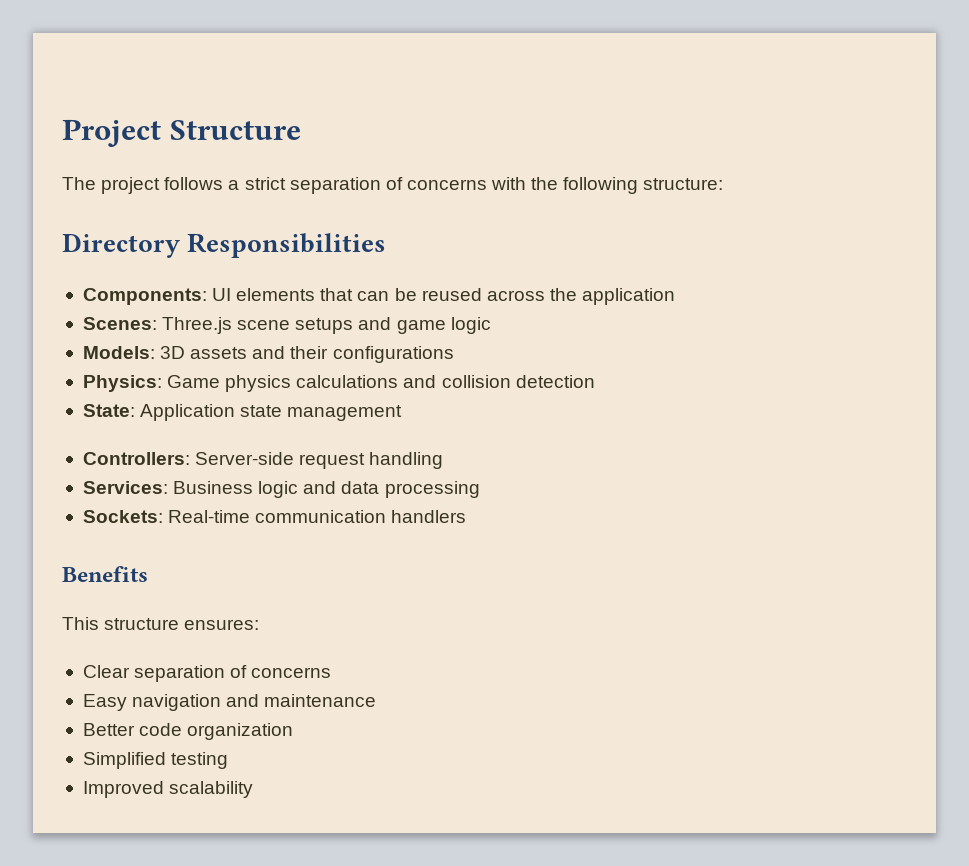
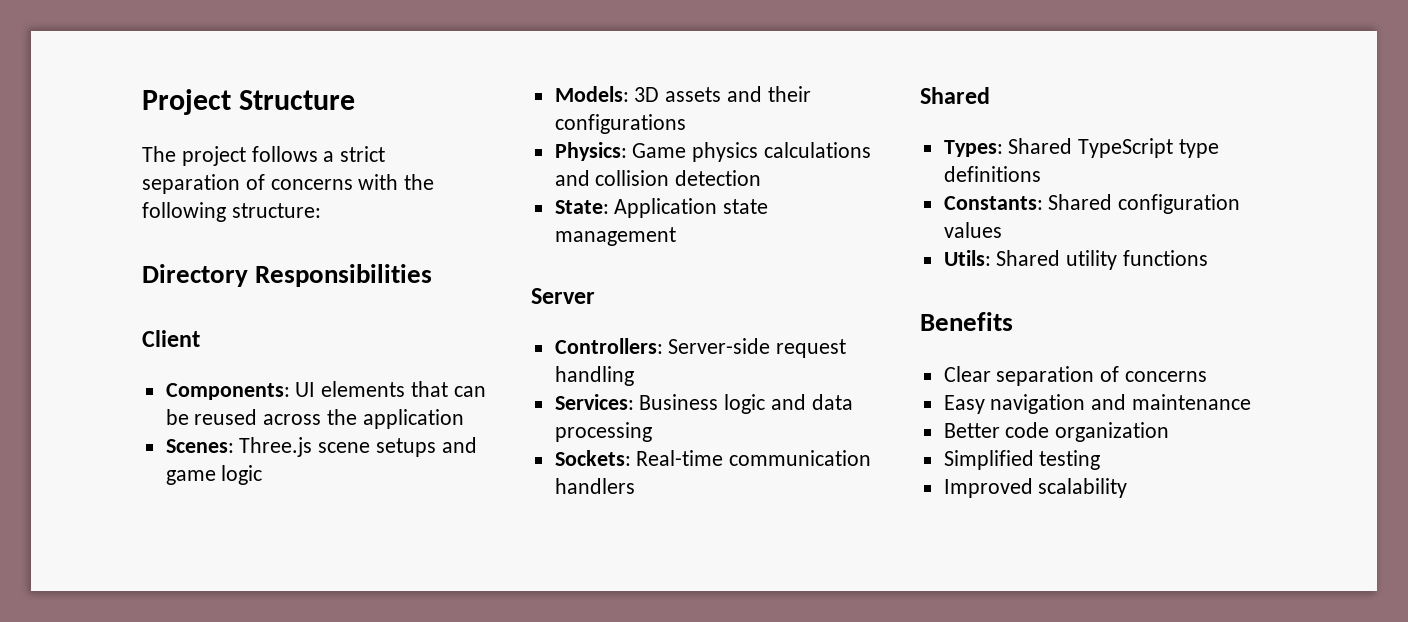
(387, 245) none -> [142,330,200,347] // Client
(403, 413) none -> [531,288,595,304] // Server
[62,566,148,582] [62,617,260,630] Benefits // This structure ensures: -> [920,87,990,104] [943,138,1220,158] [943,166,1041,182] [943,194,1241,214] [943,222,1002,238] [943,250,1209,270] [920,312,1013,331] Shared // Types: Shared TypeScript type definitions // Constants: Shared configuration values // Utils: Shared utility functions // Benefits

